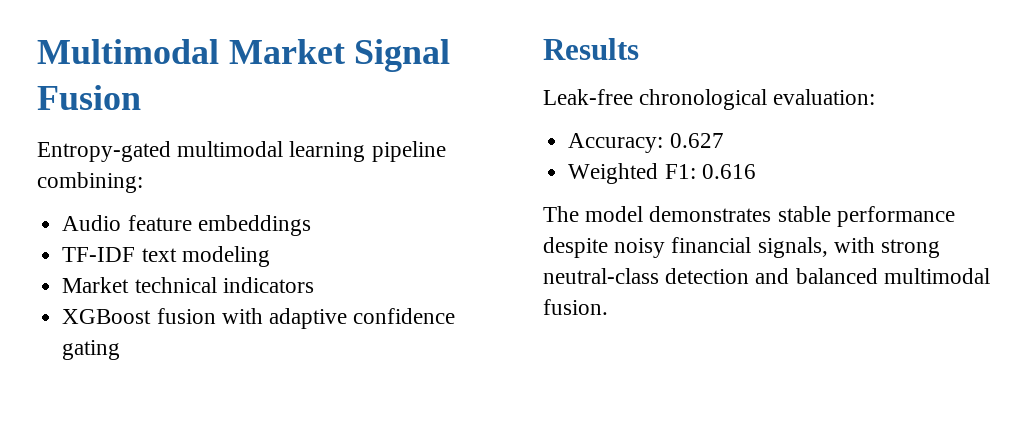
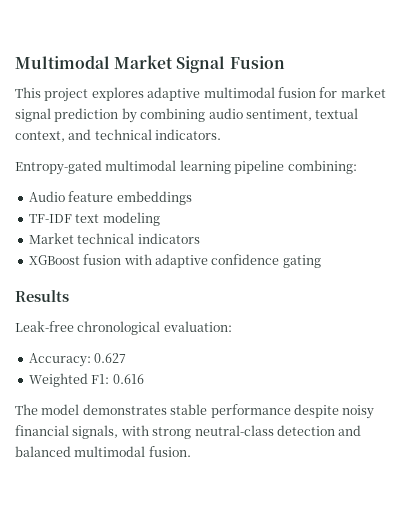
(141, 97) none -> [15,87,386,102] [15,108,359,123] [15,129,222,142] // This project explores adaptive multimodal fusion for market signal prediction by combining audio sentiment, textual context, and technical indicators.

